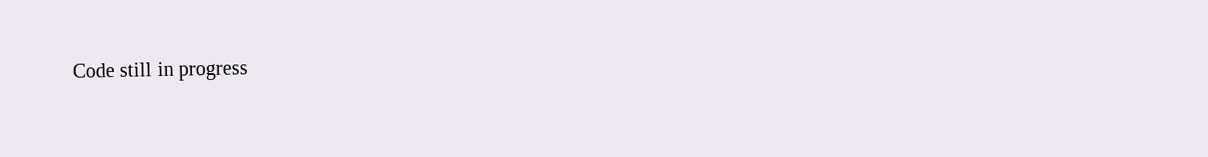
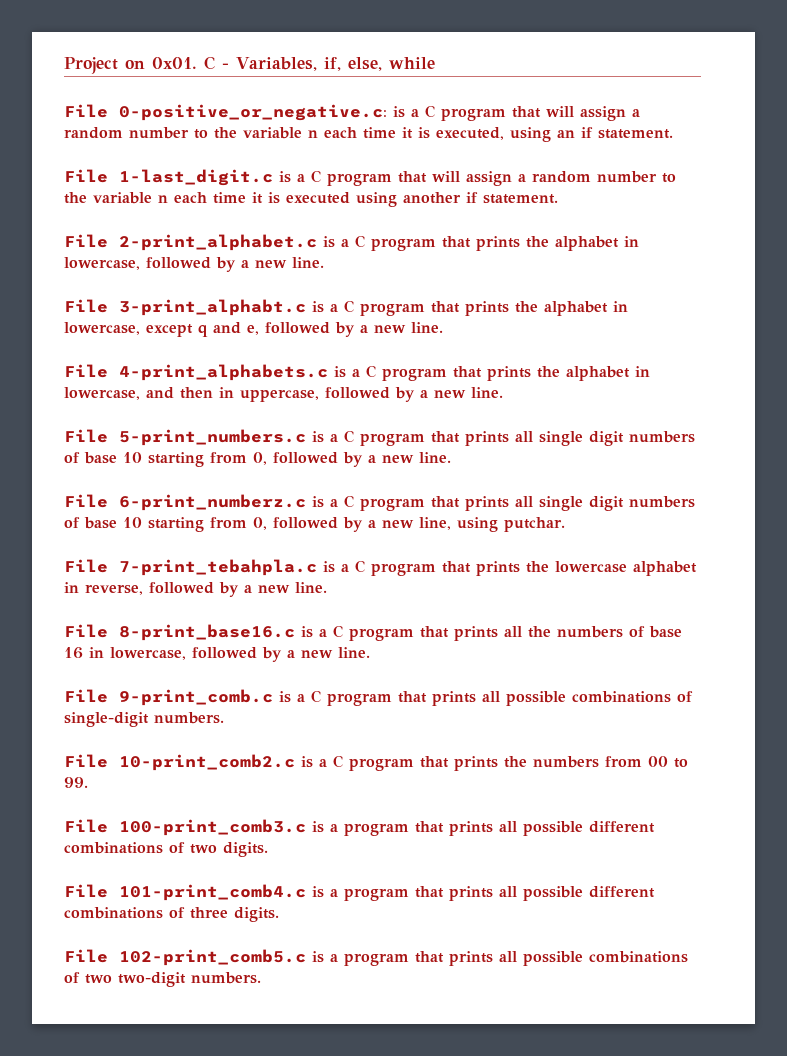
[72,61,249,81] Code still in progress -> [64,56,435,74] [64,104,640,121] [64,127,673,142] [64,169,676,186] [64,192,558,207] [64,234,639,251] [64,257,324,272] [64,299,628,316] [64,322,443,337] [64,364,650,381] [64,387,503,402] [64,429,695,446] [64,452,451,467] [64,494,695,511] [64,517,565,532] [64,559,697,576] [64,582,327,597] [64,624,682,641] [64,647,370,662] [64,689,693,706] [64,712,224,727] [64,754,688,771] [64,777,88,788] [64,819,655,836] [64,842,268,857] [64,884,655,901] [64,907,279,922] [64,949,688,966] [64,972,261,987] Project on 0x01. C - Variables, if, else, while // File 0-positive_or_negative.c: is a C program that will assign a random number to the variable n each time it is executed, using an if statement. // File 1-last_digit.c is a C program that will assign a random number to the variable n each time it is executed using another if statement. // File 2-print_alphabet.c is a C program that prints the alphabet in lowercase, followed by a new line. // File 3-print_alphabt.c is a C program that prints the alphabet in lowercase, except q and e, followed by a new line. // File 4-print_alphabets.c is a C program that prints the alphabet in lowercase, and then in uppercase, followed by a new line. // File 5-print_numbers.c is a C program that prints all single digit numbers of base 10 starting from 0, followed by a new line. // File 6-print_numberz.c is a C program that prints all single digit numbers of base 10 starting from 0, followed by a new line, using putchar. // File 7-print_tebahpla.c is a C program that prints the lowercase alphabet in reverse, followed by a new line. // File 8-print_base16.c is a C program that prints all the numbers of base 16 in lowercase, followed by a new line. // File 9-print_comb.c is a C program that prints all possible combinations of single-digit numbers. // File 10-print_comb2.c is a C program that prints the numbers from 00 to 99. // File 100-print_comb3.c is a program that prints all possible different combinations of two digits. // File 101-print_comb4.c is a program that prints all possible different combinations of three digits. // File 102-print_comb5.c is a program that prints all possible combinations of two two-digit numbers.

